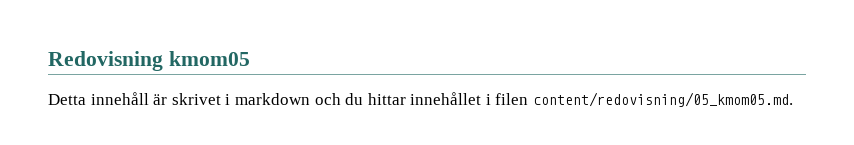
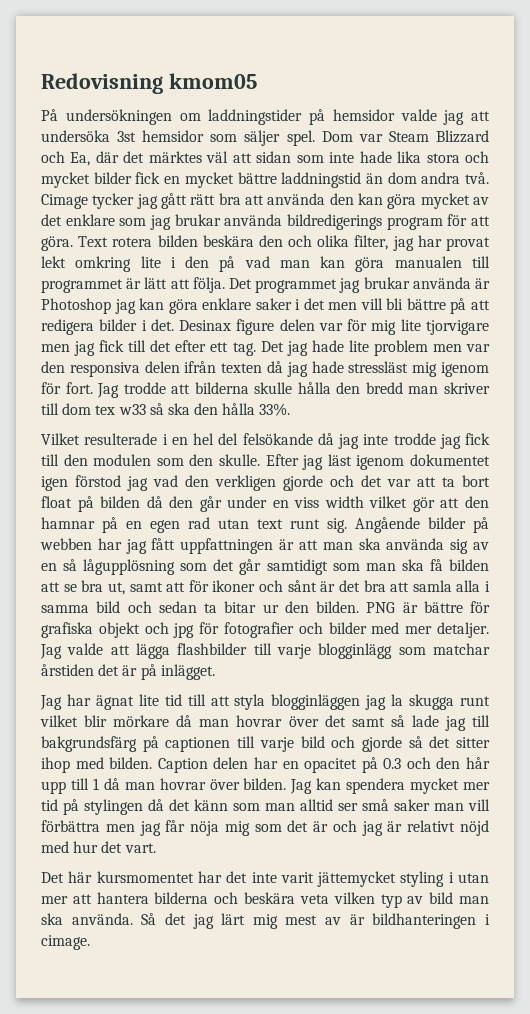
[48,92,794,107] Detta innehåll är skrivet i markdown och du hittar innehållet i filen content/redovisning/05_kmom05.md. -> [41,109,490,125] [41,130,489,146] [41,151,489,166] [41,172,489,188] [41,193,489,209] [41,214,491,230] [41,235,491,251] [41,256,490,272] [41,277,490,293] [41,298,491,314] [41,319,489,335] [41,340,490,356] [41,361,490,377] [41,382,491,398] [41,403,291,416] [41,433,490,449] [41,454,491,470] [41,475,490,491] [41,496,490,512] [41,517,489,533] [40,538,489,554] [41,559,489,575] [41,580,490,595] [41,601,490,613] [41,622,490,638] [40,643,490,659] [41,664,215,680] [40,694,491,710] [40,715,490,731] [41,736,490,752] [41,757,490,773] [41,778,491,794] [41,799,490,815] [41,820,490,836] [41,841,156,853] [41,871,490,887] [41,892,489,908] [41,913,490,929] [41,935,90,950] På undersökningen om laddningstider på hemsidor valde jag att undersöka 3st hemsidor som säljer spel. Dom var Steam Blizzard och Ea, där det märktes väl att sidan som inte hade lika stora och mycket bilder fick en mycket bättre laddningstid än dom andra två. Cimage tycker jag gått rätt bra att använda den kan göra mycket av det enklare som jag brukar använda bildredigerings program för att göra. Text rotera bilden beskära den och olika filter, jag har provat lekt omkring lite i den på vad man kan göra manualen till programmet är lätt att följa. Det programmet jag brukar använda är Photoshop jag kan göra enklare saker i det men vill bli bättre på att redigera bilder i det. Desinax figure delen var för mig lite tjorvigare men jag fick till det efter ett tag. Det jag hade lite problem men var den responsiva delen ifrån texten då jag hade stressläst mig igenom för fort. Jag trodde att bilderna skulle hålla den bredd man skriver till dom tex w33 så ska den hålla 33%. // Vilket resulterade i en hel del felsökande då jag inte trodde jag fick till den modulen som den skulle. Efter jag läst igenom dokumentet igen förstod jag vad den verkligen gjorde och det var att ta bort float på bilden då den går under en viss width vilket gör att den hamnar på en egen rad utan text runt sig. Angående bilder på webben har jag fått uppfattningen är att man ska använda sig av en så lågupplösning som det går samtidigt som man ska få bilden att se bra ut, samt att för ikoner och sånt är det bra att samla alla i samma bild och sedan ta bitar ur den bilden. PNG är bättre för grafiska objekt och jpg för fotografier och bilder med mer detaljer. Jag valde att lägga flashbilder till varje blogginlägg som matchar årstiden det är på inlägget. // Jag har ägnat lite tid till att styla blogginläggen jag la skugga runt vilket blir mörkare då man hovrar över det samt så lade jag till bakgrundsfärg på captionen till varje bild och gjorde så det sitter ihop med bilden. Caption delen har en opacitet på 0.3 och den hår upp till 1 då man hovrar över bilden. Jag kan spendera mycket mer tid på stylingen då det känn som man alltid ser små saker man vill förbättra men jag får nöja mig som det är och jag är relativt nöjd med hur det vart. // Det här kursmomentet har det inte varit jättemycket styling i utan mer att hantera bilderna och beskära veta vilken typ av bild man ska använda. Så det jag lärt mig mest av är bildhanteringen i cimage.

